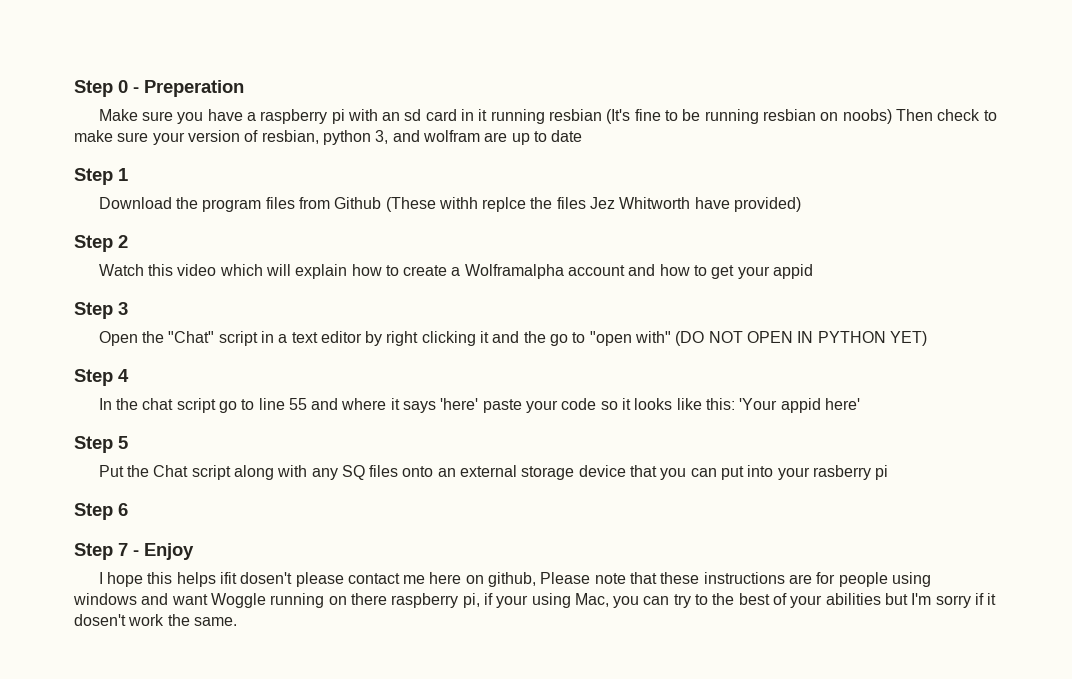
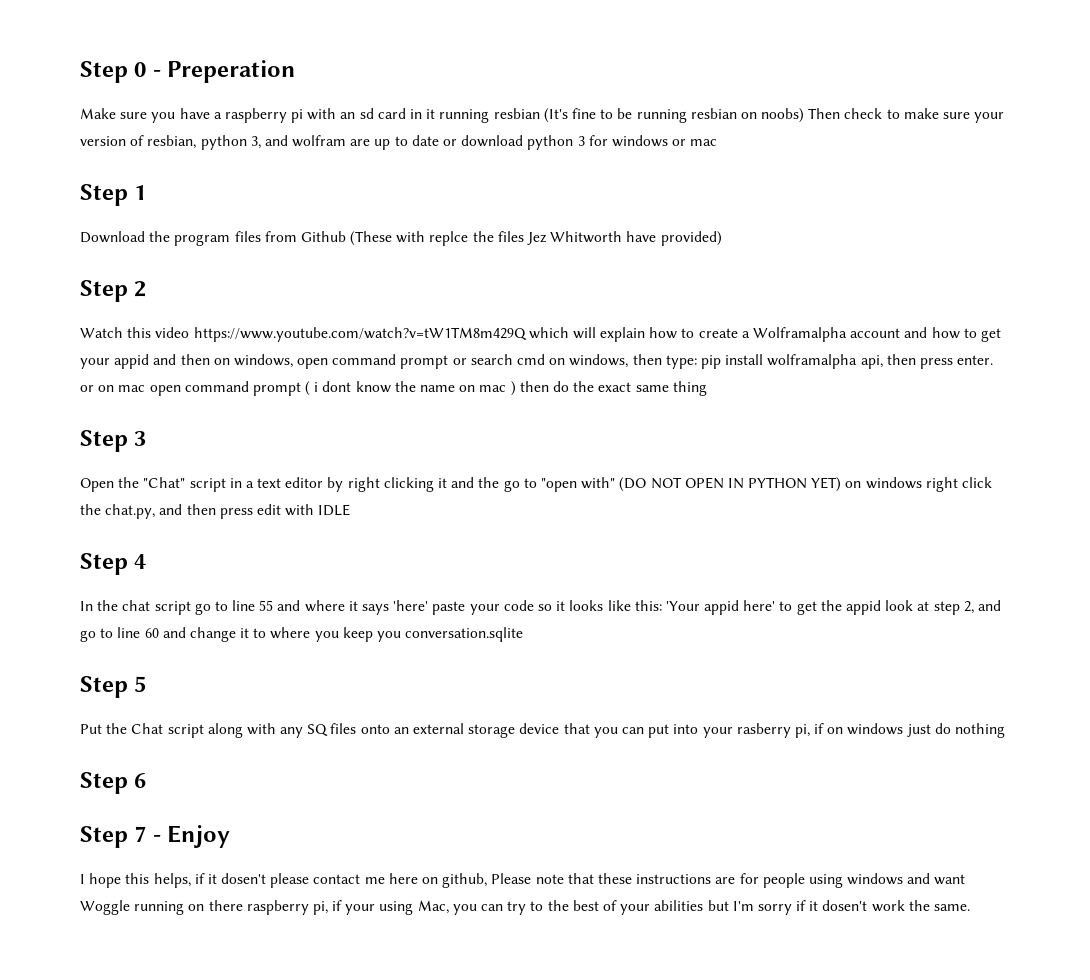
(583, 136) none -> [443,135,718,150] or download python 3 for windows or mac
[438,197,478,209] withh -> [396,231,426,243] with
(217, 270) none -> [193,327,527,342] https://www.youtube.com/watch?v=tW1TM8m429Q
(814, 271) none -> [153,354,994,369] [80,381,707,396] and then on windows, open command prompt or search cmd on windows, then type: pip install wolframalpha api, then press enter. or on mac open command prompt ( i dont know the name on mac ) then do the exact same thing
(927, 338) none -> [845,477,992,492] [80,504,351,519] on windows right click the chat.py, and then press edit with IDLE
(860, 404) none -> [779,600,1001,615] [80,627,524,642] to get the appid look at step 2, and go to line 60 and change it to where you keep you conversation.sqlite
[875,465,889,480] pi -> [794,723,1005,738] pi, if on windows just do nothing
[176,572,237,587] helps ifit -> [153,873,217,888] helps, if it

